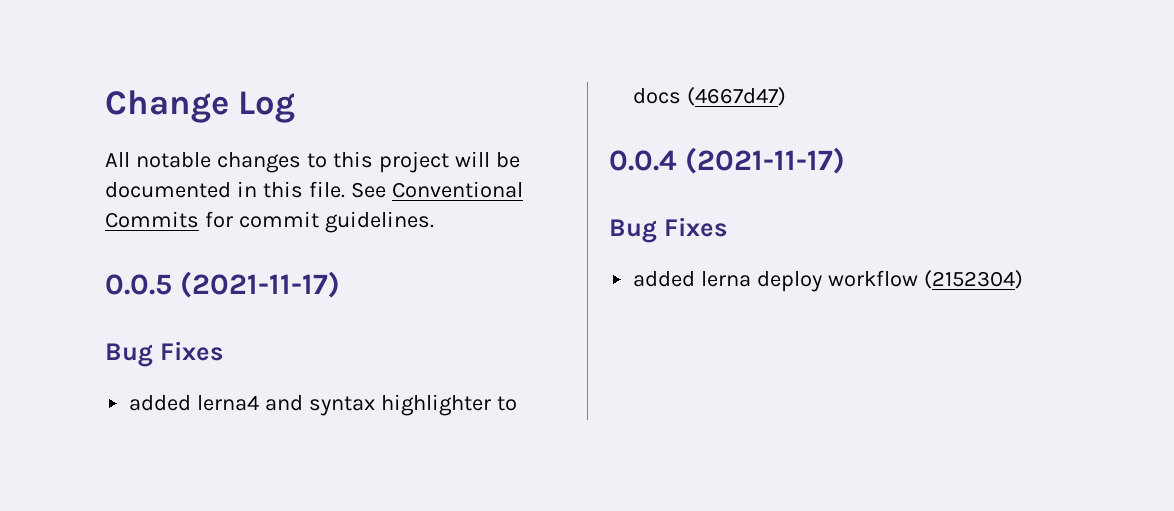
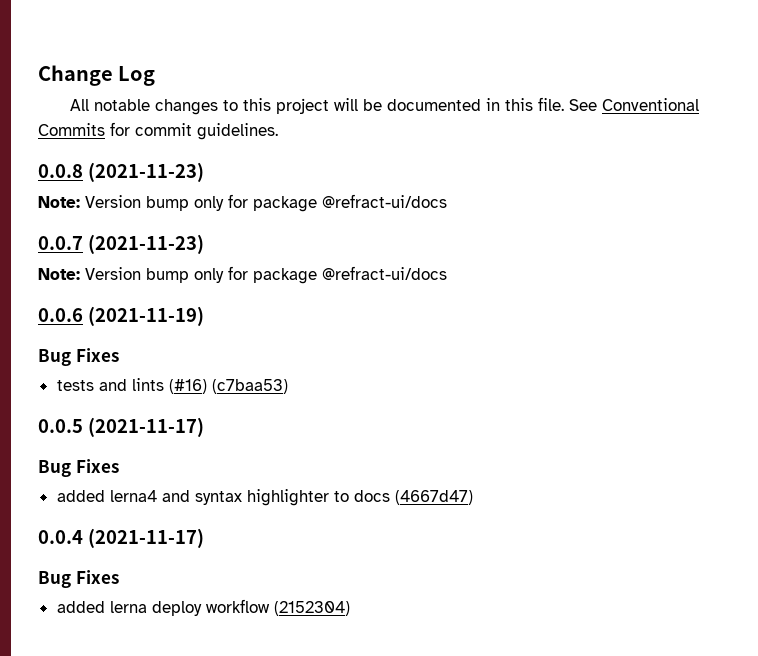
(434, 222) none -> [38,162,204,182] [38,194,447,212] [38,234,204,254] [38,266,447,284] [38,306,204,326] [38,348,119,366] [56,378,288,394] // 0.0.8 (2021-11-23) // Note: Version bump only for package @refract-ui/docs // 0.0.7 (2021-11-23) // Note: Version bump only for package @refract-ui/docs // 0.0.6 (2021-11-19) // Bug Fixes // tests and lints (#16) (c7baa53)

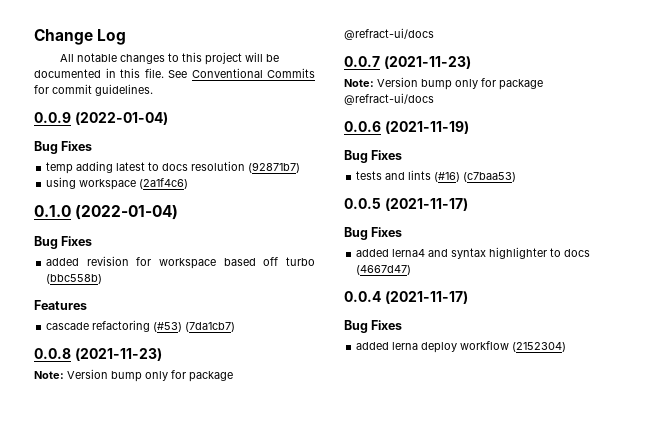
(278, 131) none -> [34,112,168,125] [34,141,93,154] [46,161,301,174] [46,177,189,190] [34,205,179,220] [34,236,93,249] [46,256,315,269] [46,274,103,284] [34,300,87,310] [46,320,236,332] // 0.0.9 (2022-01-04) // Bug Fixes // temp adding latest to docs resolution (92871b7) // using workspace (2a1f4c6) // 0.1.0 (2022-01-04) // Bug Fixes // added revision for workspace based off turbo (bbc558b) // Features // cascade refactoring (#53) (7da1cb7)

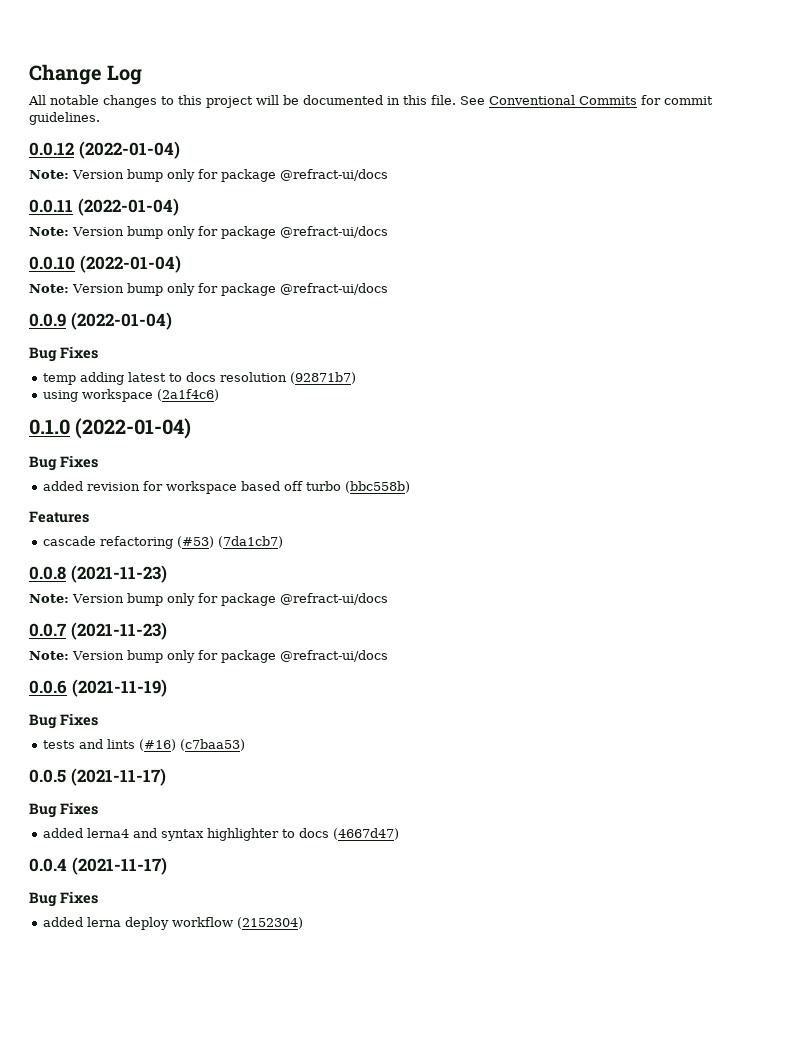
(153, 90) none -> [29,141,180,159] [29,169,388,182] [29,198,179,216] [29,226,388,239] [29,255,181,273] [29,283,388,296] // 0.0.12 (2022-01-04) // Note: Version bump only for package @refract-ui/docs // 0.0.11 (2022-01-04) // Note: Version bump only for package @refract-ui/docs // 0.0.10 (2022-01-04) // Note: Version bump only for package @refract-ui/docs

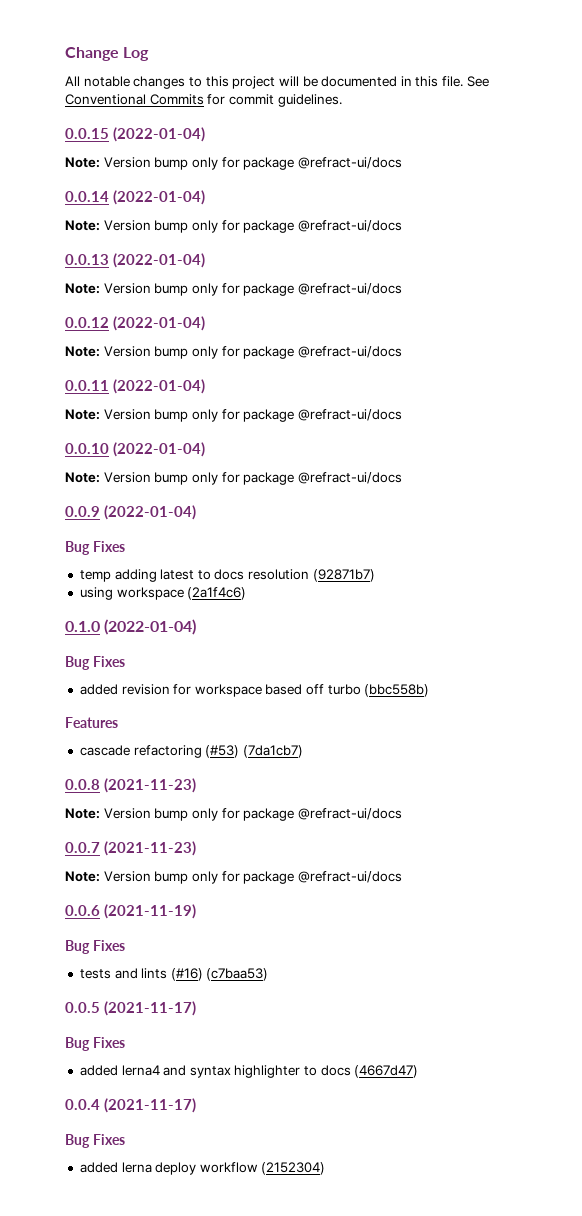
(100, 118) none -> [65,127,205,142] [65,157,402,170] [65,190,205,205] [65,220,402,233] [65,253,205,268] [65,283,402,296] // 0.0.15 (2022-01-04) // Note: Version bump only for package @refract-ui/docs // 0.0.14 (2022-01-04) // Note: Version bump only for package @refract-ui/docs // 0.0.13 (2022-01-04) // Note: Version bump only for package @refract-ui/docs

